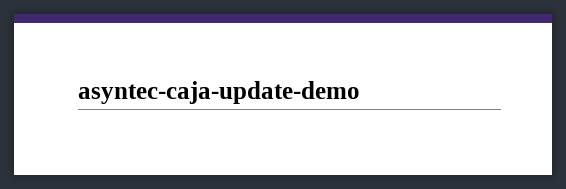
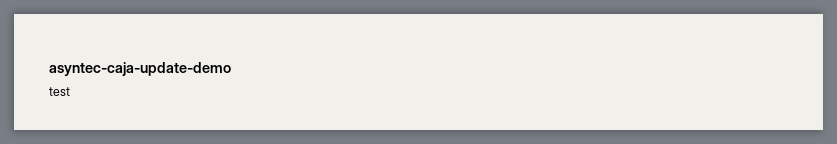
(360, 92) none -> [49,87,70,96] // test

